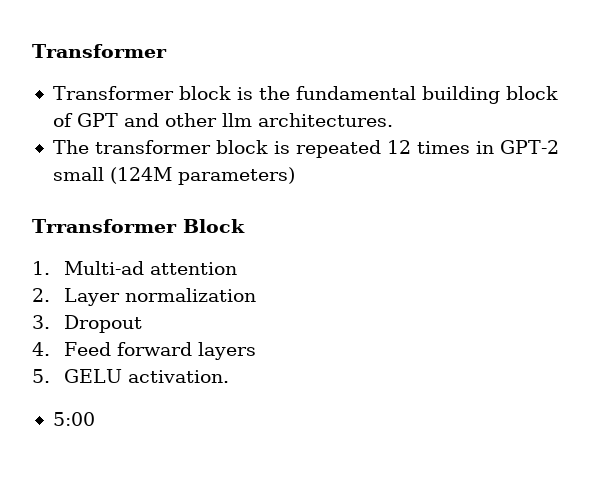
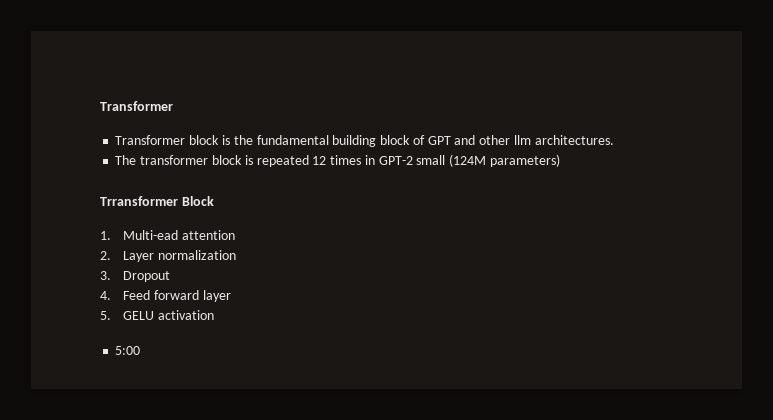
[63,261,144,275] Multi-ad -> [123,230,179,240] Multi-ead
[197,342,256,360] layers -> [202,290,231,302] layer
[127,370,229,383] activation. -> [157,310,214,320] activation

